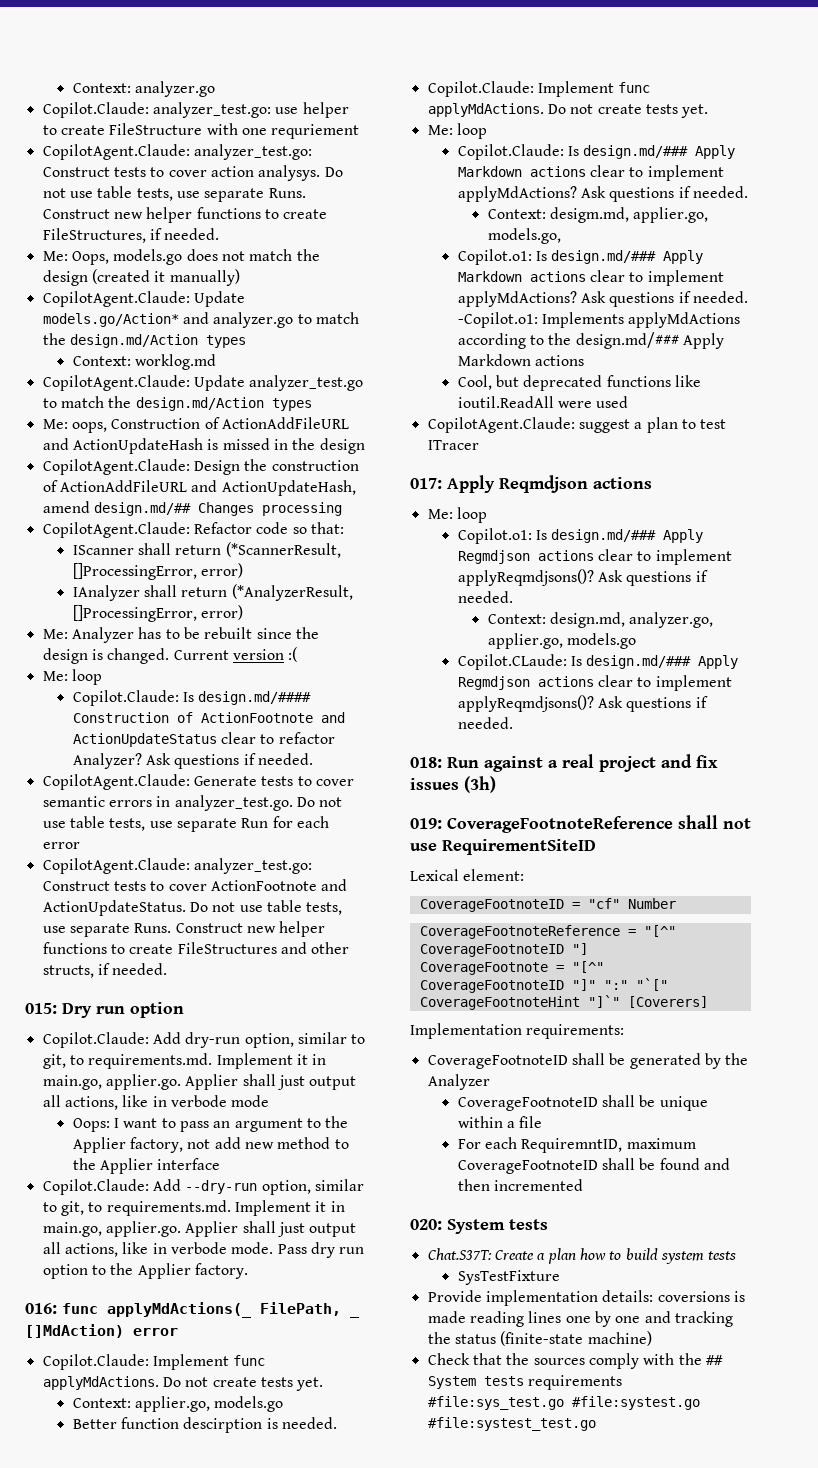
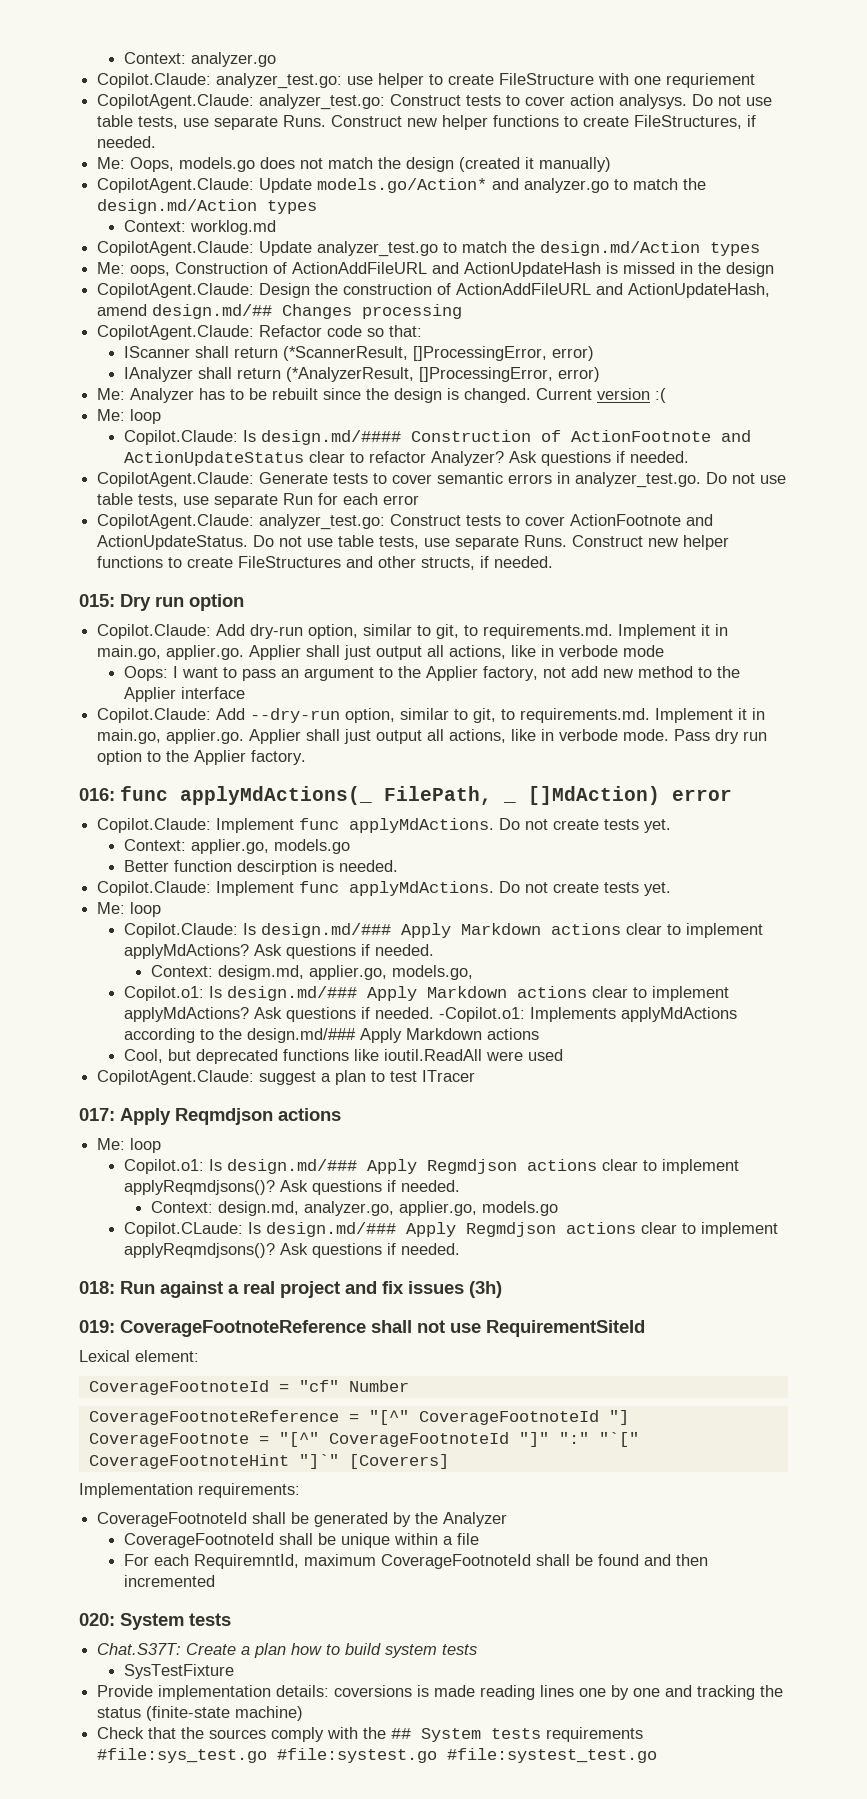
[442,839,596,855] RequirementSiteID -> [486,1320,645,1337] RequirementSiteId
[419,899,564,912] CoverageFootnoteID -> [88,1380,269,1395] CoverageFootnoteId
[419,944,564,957] CoverageFootnoteID -> [418,1410,599,1425] CoverageFootnoteId
[419,980,564,993] CoverageFootnoteID -> [328,1432,509,1447] CoverageFootnoteId
[427,1055,568,1069] CoverageFootnoteID -> [97,1512,248,1527] CoverageFootnoteId
[457,1097,598,1111] CoverageFootnoteID -> [123,1533,274,1548] CoverageFootnoteId
[521,1138,696,1153] [457,1160,598,1174] RequiremntID, maximum CoverageFootnoteID -> [193,1554,531,1569] RequiremntId, maximum CoverageFootnoteId

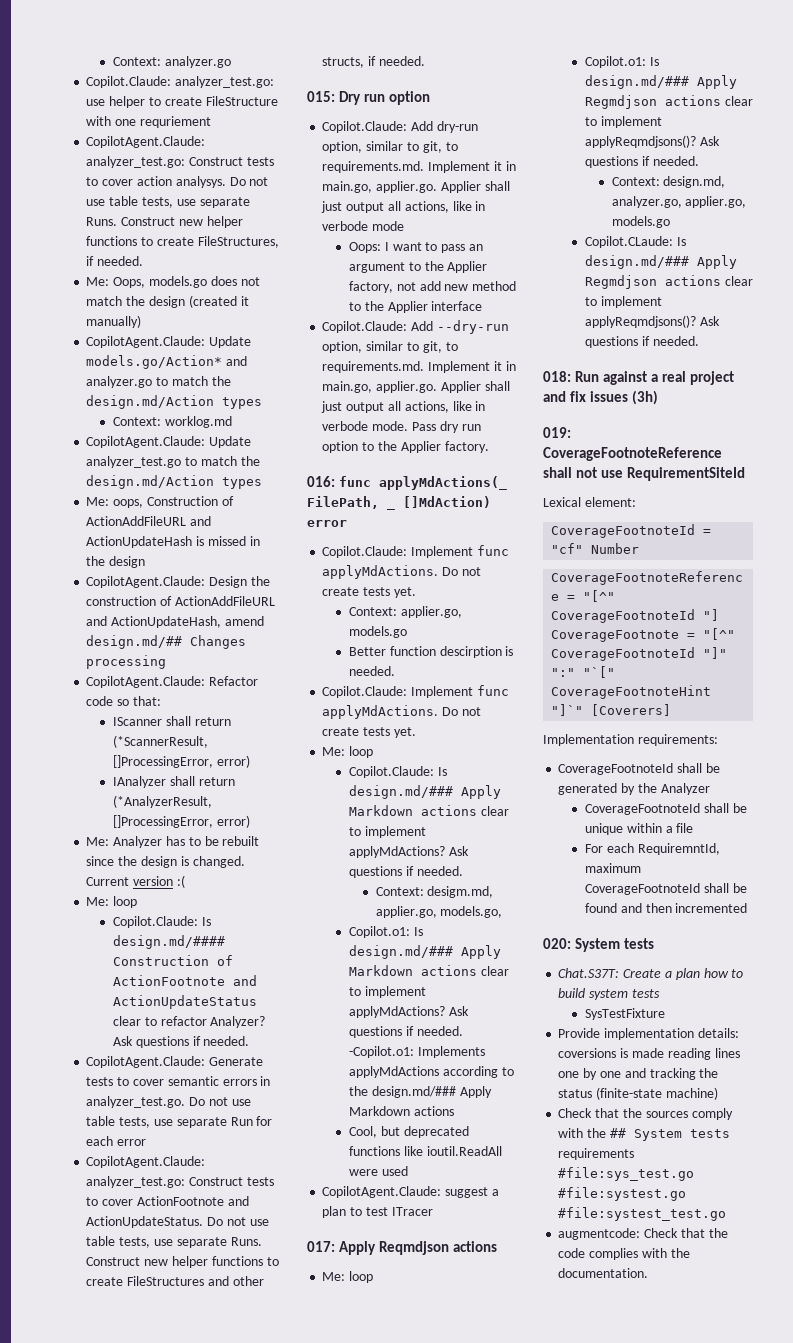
(658, 1755) none -> [558,1228,728,1240] [558,1248,690,1260] [558,1268,649,1278] // augmentcode: Check that the code complies with the documentation.

